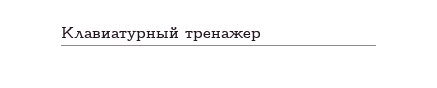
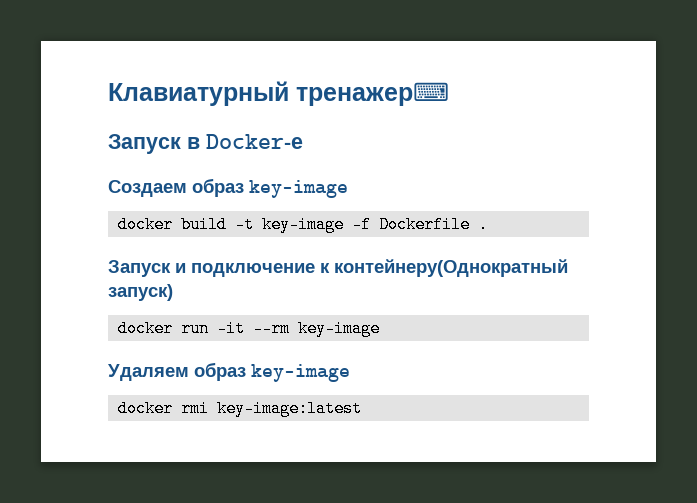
[185,31,261,41] тренажер -> [296,82,449,106] [108,134,303,154] [108,178,348,198] [118,216,489,233] [108,259,568,277] [108,284,173,301] [118,320,381,337] [108,362,350,382] [118,400,363,417] тренажер⌨ // Запуск в Docker-е // Создаем образ key-image // docker build -t key-image -f Dockerfile . // Запуск и подключение к контейнеру(Однократный запуск) // docker run -it --rm key-image // Удаляем образ key-image // docker rmi key-image:latest

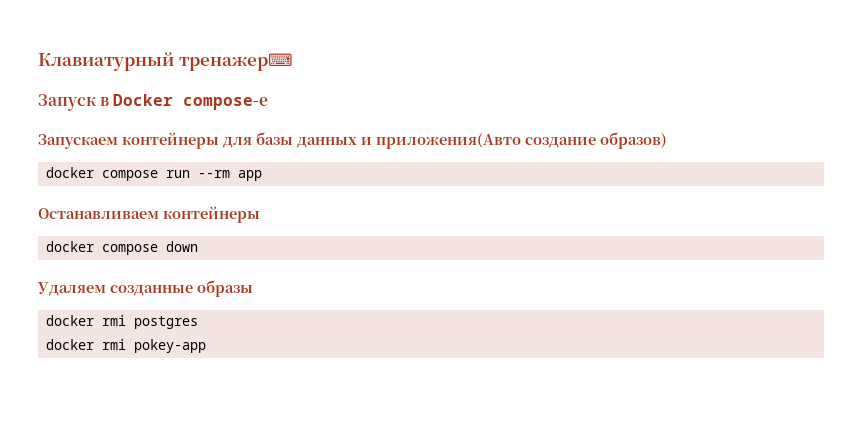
[206,134,303,149] [108,178,348,198] [118,216,489,233] [108,259,568,277] [108,284,173,301] [118,320,381,337] Docker-е // Создаем образ key-image // docker build -t key-image -f Dockerfile . // Запуск и подключение к контейнеру(Однократный запуск) // docker run -it --rm key-image -> [113,94,269,110] [38,132,667,149] [46,167,263,181] [38,206,260,223] [46,241,199,255] Docker compose-е // Запускаем контейнеры для базы данных и приложения(Авто создание образов) // docker compose run --rm app // Останавливаем контейнеры // docker compose down
[194,362,350,382] [118,400,363,417] образ key-image // docker rmi key-image:latest -> [110,280,253,297] [46,315,199,329] [46,339,207,353] созданные образы // docker rmi postgres // docker rmi pokey-app

